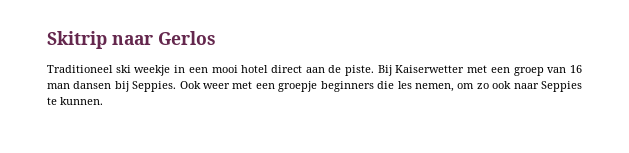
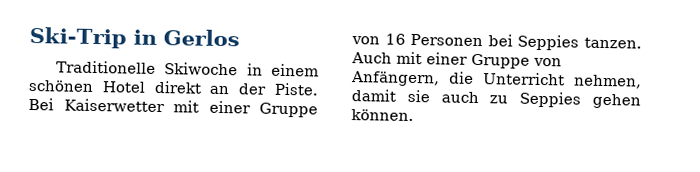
[47,31,153,49] Skitrip naar -> [29,26,157,49] Ski-Trip in
[47,65,582,76] [47,81,583,92] [47,97,103,105] Traditioneel ski weekje in een mooi hotel direct aan de piste. Bij Kaiserwetter met een groep van 16 man dansen bij Seppies. Ook weer met een groepje beginners die les nemen, om zo ook naar Seppies te kunnen. -> [55,60,319,77] [28,79,319,96] [28,97,318,118] [351,33,642,51] [351,51,562,69] [351,71,642,89] [351,89,641,109] [351,109,414,122] Traditionelle Skiwoche in einem schönen Hotel direkt an der Piste. Bei Kaiserwetter mit einer Gruppe von 16 Personen bei Seppies tanzen. Auch mit einer Gruppe von Anfängern, die Unterricht nehmen, damit sie auch zu Seppies gehen können.

